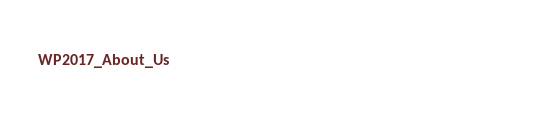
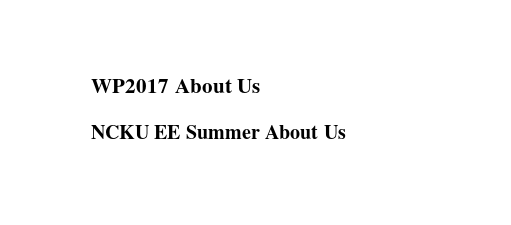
[38,54,169,68] WP2017_About_Us -> [91,79,261,93] [91,125,346,139] WP2017 About Us // NCKU EE Summer About Us

